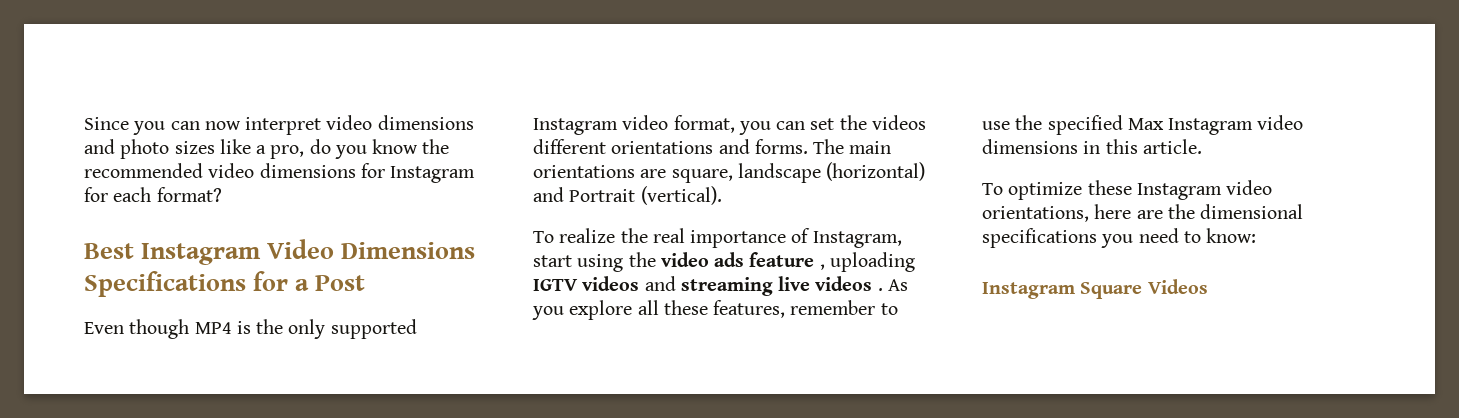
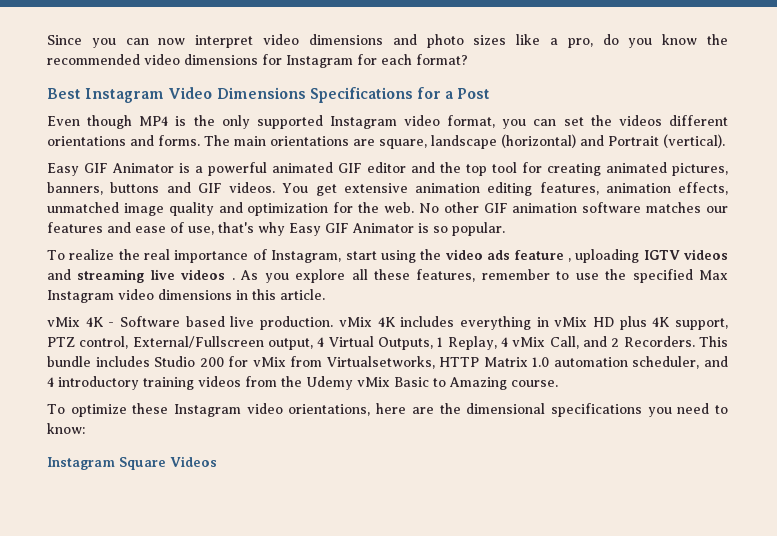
(722, 195) none -> [47,162,728,176] [47,182,728,196] [47,202,728,216] [47,222,505,236] // Easy GIF Animator is a powerful animated GIF editor and the top tool for creating animated pictures, banners, buttons and GIF videos. You get extensive animation editing features, animation effects, unmatched image quality and optimization for the web. No other GIF animation software matches our features and ease of use, that's why Easy GIF Animator is so popular.
(1202, 146) none -> [47,316,728,330] [47,336,728,350] [47,356,729,369] [47,376,558,390] // vMix 4K - Software based live production. vMix 4K includes everything in vMix HD plus 4K support, PTZ control, External/Fullscreen output, 4 Virtual Outputs, 1 Replay, 4 vMix Call, and 2 Recorders. This bundle includes Studio 200 for vMix from Virtualsetworks, HTTP Matrix 1.0 automation scheduler, and 4 introductory training videos from the Udemy vMix Basic to Amazing course.

